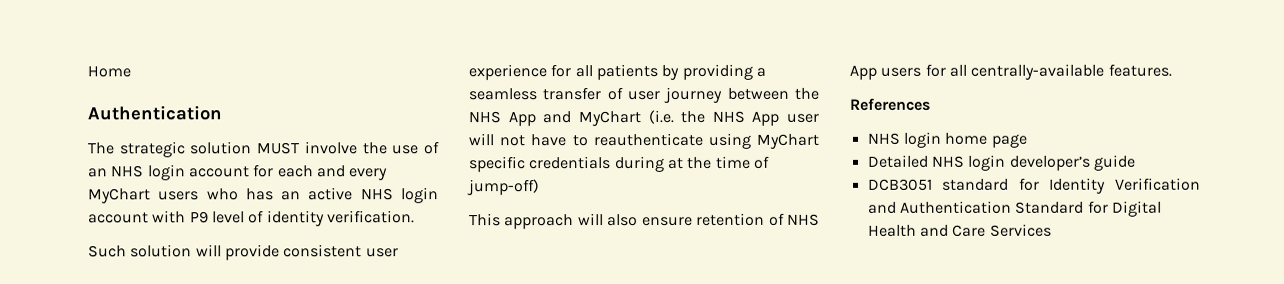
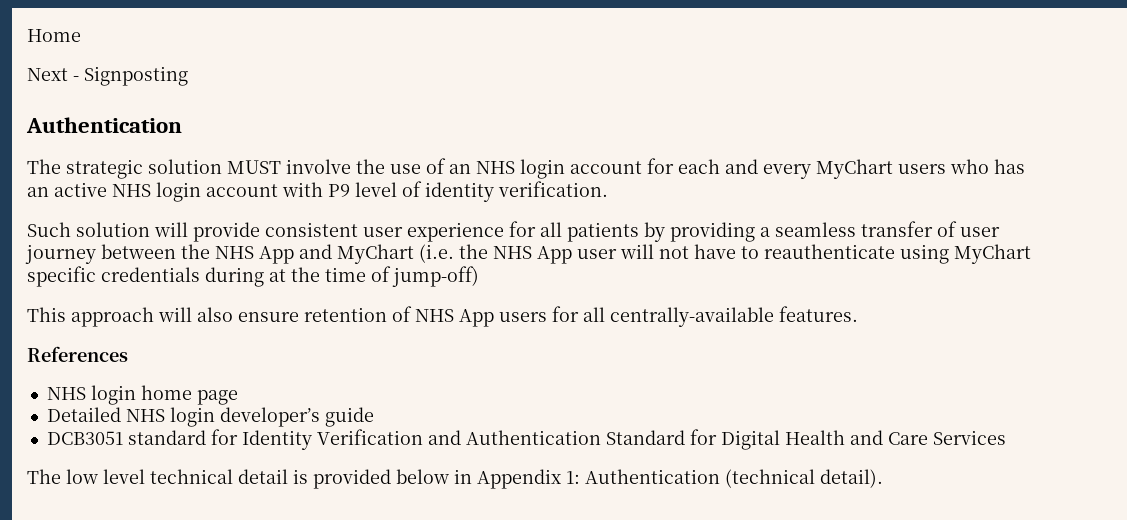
(131, 71) none -> [27,66,188,86] // Next - Signposting
(1052, 230) none -> [27,469,883,489] // The low level technical detail is provided below in Appendix 1: Authentication (technical detail).

